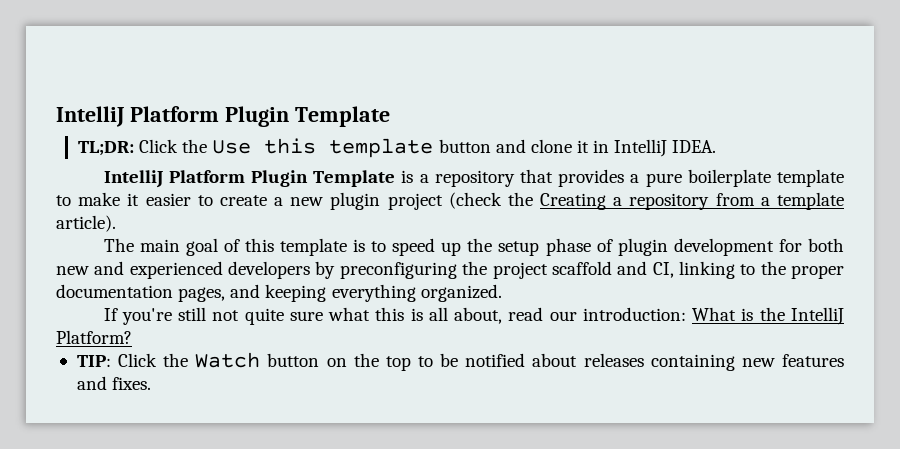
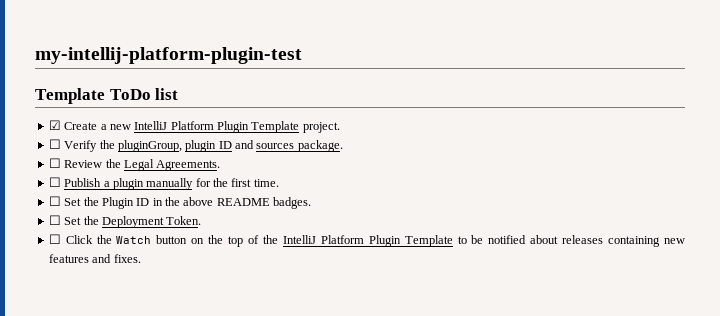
[56,106,390,127] [78,138,717,158] [103,169,844,188] [56,192,844,210] [56,215,116,232] [103,238,844,256] [56,261,845,279] [56,284,502,302] [103,307,844,325] [56,330,132,344] [76,355,111,367] IntelliJ Platform Plugin Template // TL;DR: Click the Use this template button and clone it in IntelliJ IDEA. // IntelliJ Platform Plugin Template is a repository that provides a pure boilerplate template to make it easier to create a new plugin project (check the Creating a repository from a template article). // The main goal of this template is to speed up the setup phase of plugin development for both new and experienced developers by preconfiguring the project scaffold and CI, linking to the proper documentation pages, and keeping everything organized. // If you're still not quite sure what this is all about, read our introduction: What is the IntelliJ Platform? // TIP: -> [35,47,302,64] [35,88,179,104] [48,120,340,133] [48,139,343,152] [48,158,221,171] [48,177,279,190] [48,196,312,209] [48,215,202,228] [48,234,61,244] my-intellij-platform-plugin-test // Template ToDo list // ☑ Create a new IntelliJ Platform Plugin Template project. // ☐ Verify the pluginGroup, plugin ID and sources package. // ☐ Review the Legal Agreements. // ☐ Publish a plugin manually for the first time. // ☐ Set the Plugin ID in the above README badges. // ☐ Set the Deployment Token. // ☐
(411, 363) none -> [248,235,453,247] of the IntelliJ Platform Plugin Template

